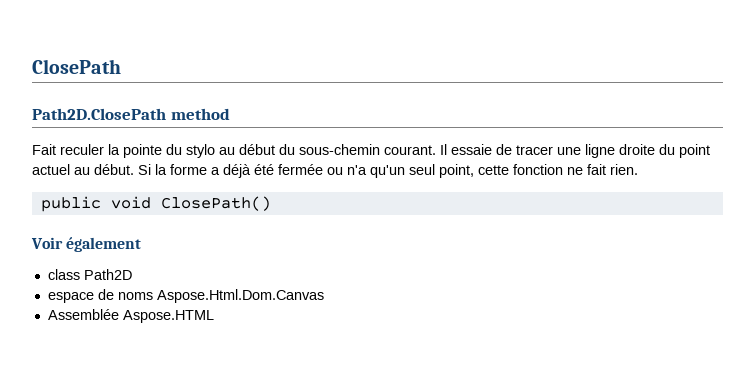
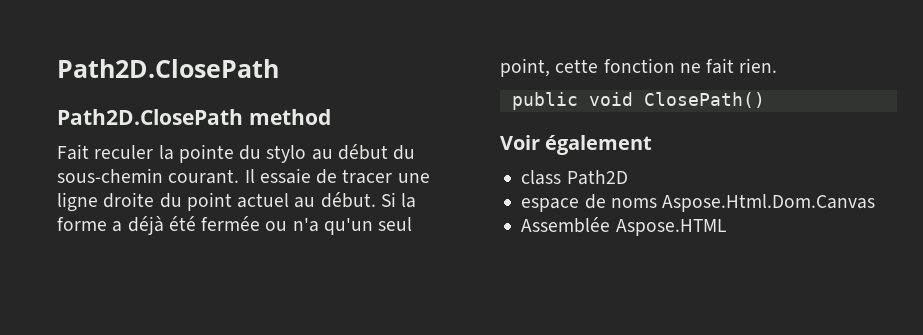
[32,59,121,74] ClosePath -> [57,59,279,78] Path2D.ClosePath

